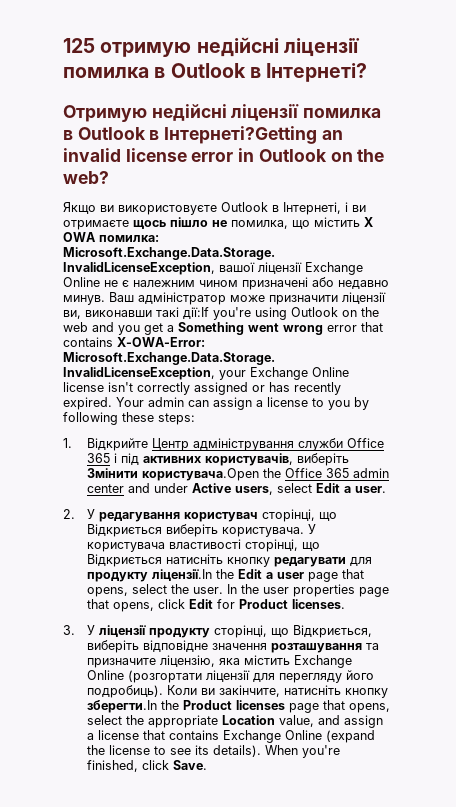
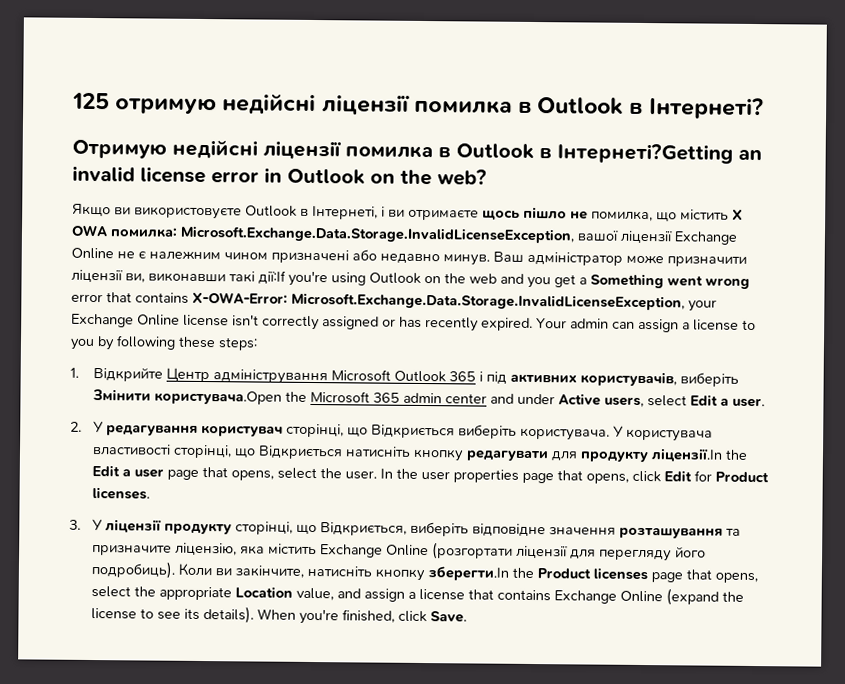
[298,438,385,451] служби Office -> [331,369,447,383] Microsoft Outlook
[285,468,323,478] Office -> [310,390,371,404] Microsoft

